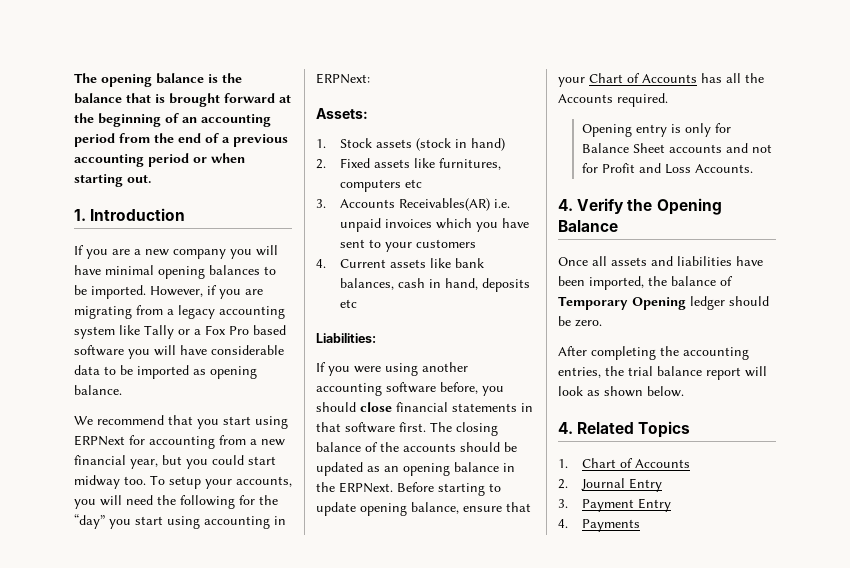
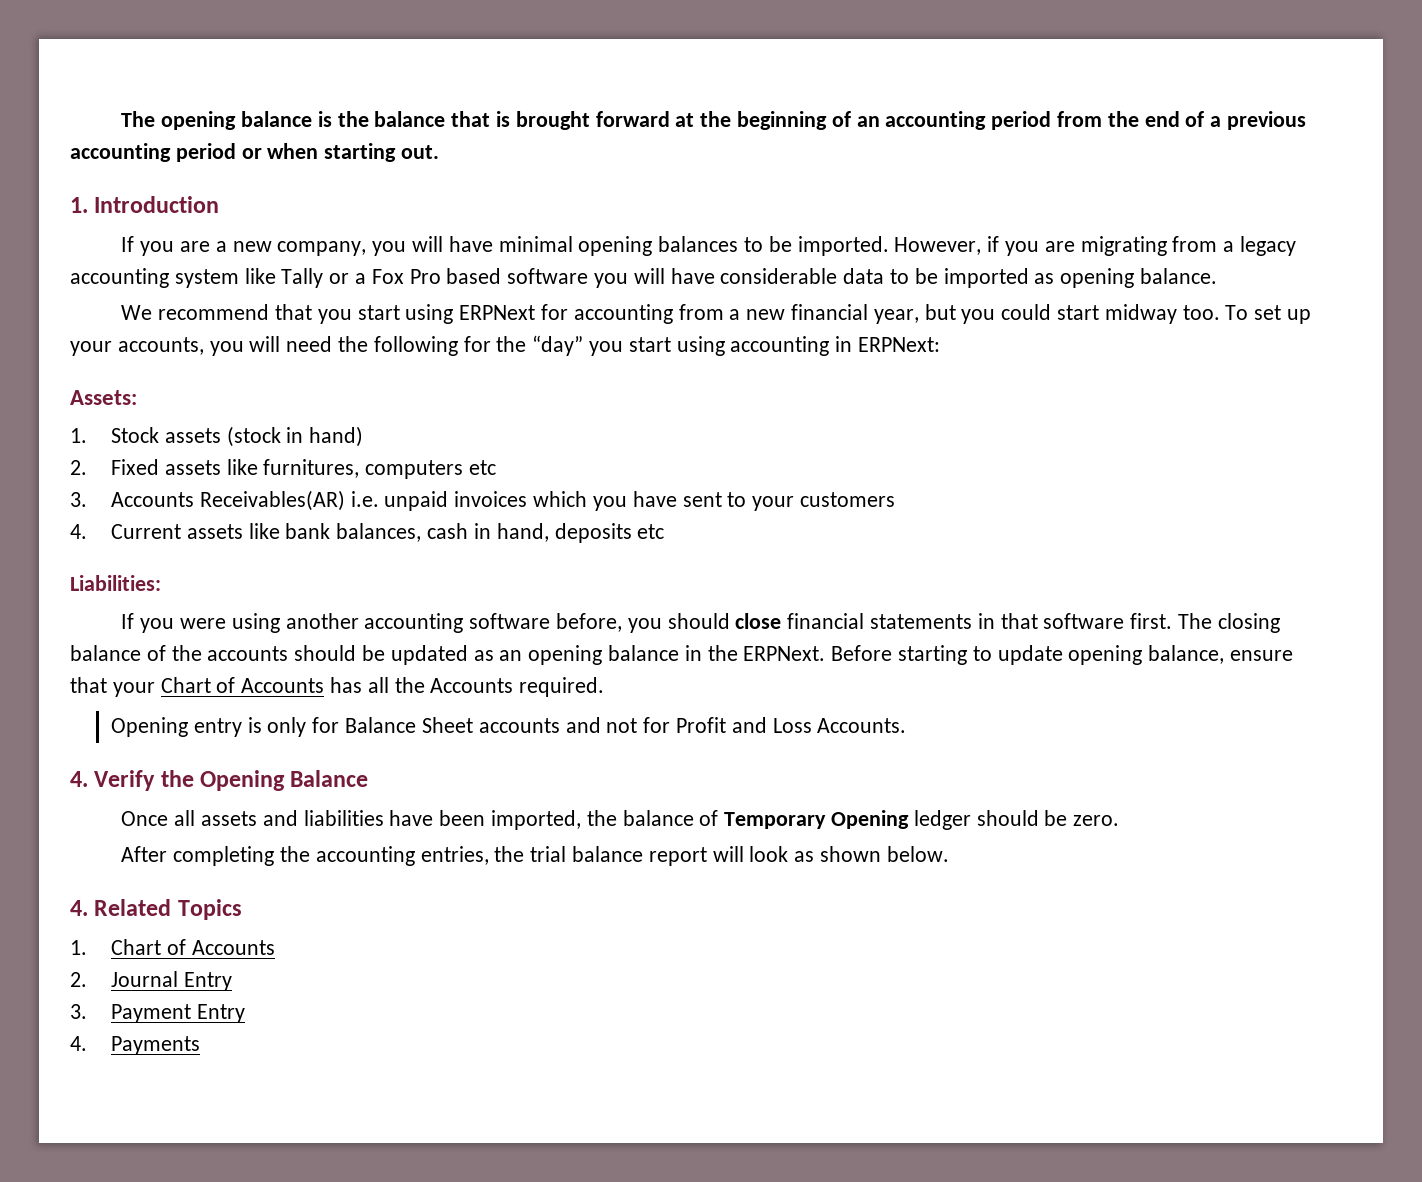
[173,249,226,259] company -> [277,241,367,256] company,
[169,476,201,489] setup -> [1254,305,1312,324] set up

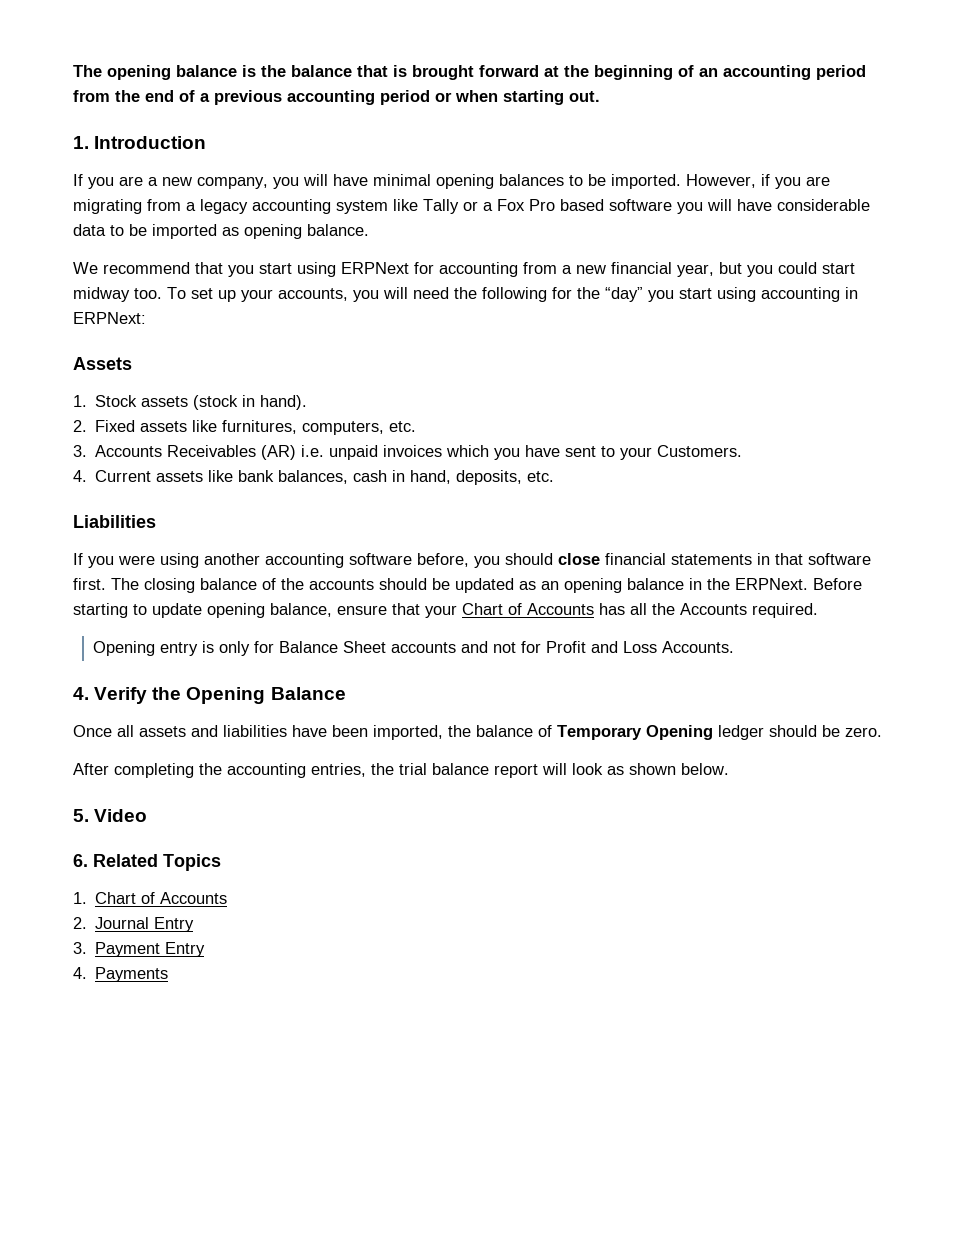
[70,390,137,405] Assets: -> [73,357,132,370] Assets
[309,426,364,447] hand) -> [260,395,308,410] hand).
[365,460,497,479] computers etc -> [302,421,417,435] computers, etc.
[199,490,345,511] Receivables(AR) -> [167,445,297,460] Receivables (AR)
[799,492,895,507] customers -> [657,445,743,457] Customers.
[554,523,665,543] [70,575,161,591] deposits etc // Liabilities: -> [456,470,555,485] [73,515,156,528] deposits, etc. // Liabilities
[70,900,88,916] 4. -> [73,809,148,822] [73,854,88,867] 5. Video // 6.

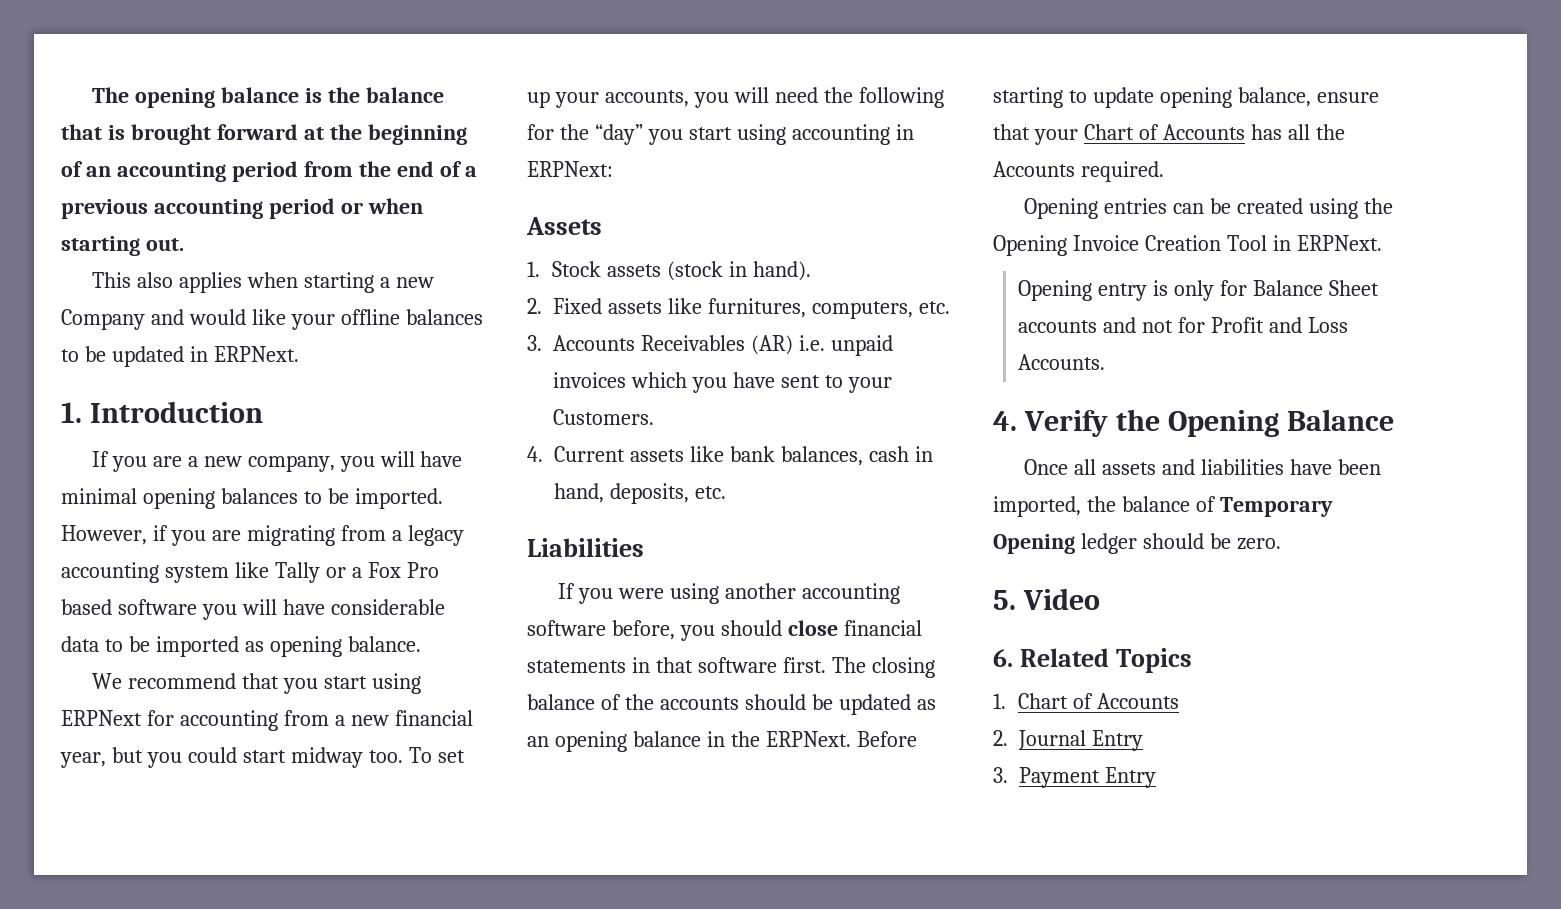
(600, 96) none -> [91,272,434,293] [61,309,483,330] [61,346,299,367] // This also applies when starting a new Company and would like your offline balances to be updated in ERPNext.
(818, 610) none -> [1023,198,1393,219] [993,235,1382,256] // Opening entries can be created using the Opening Invoice Creation Tool in ERPNext.
[73,763,729,778] // After completing the accounting entries, the trial balance report will look as shown below. -> (1281, 544) none
[73,967,169,982] // 4. Payments -> (1156, 777) none

